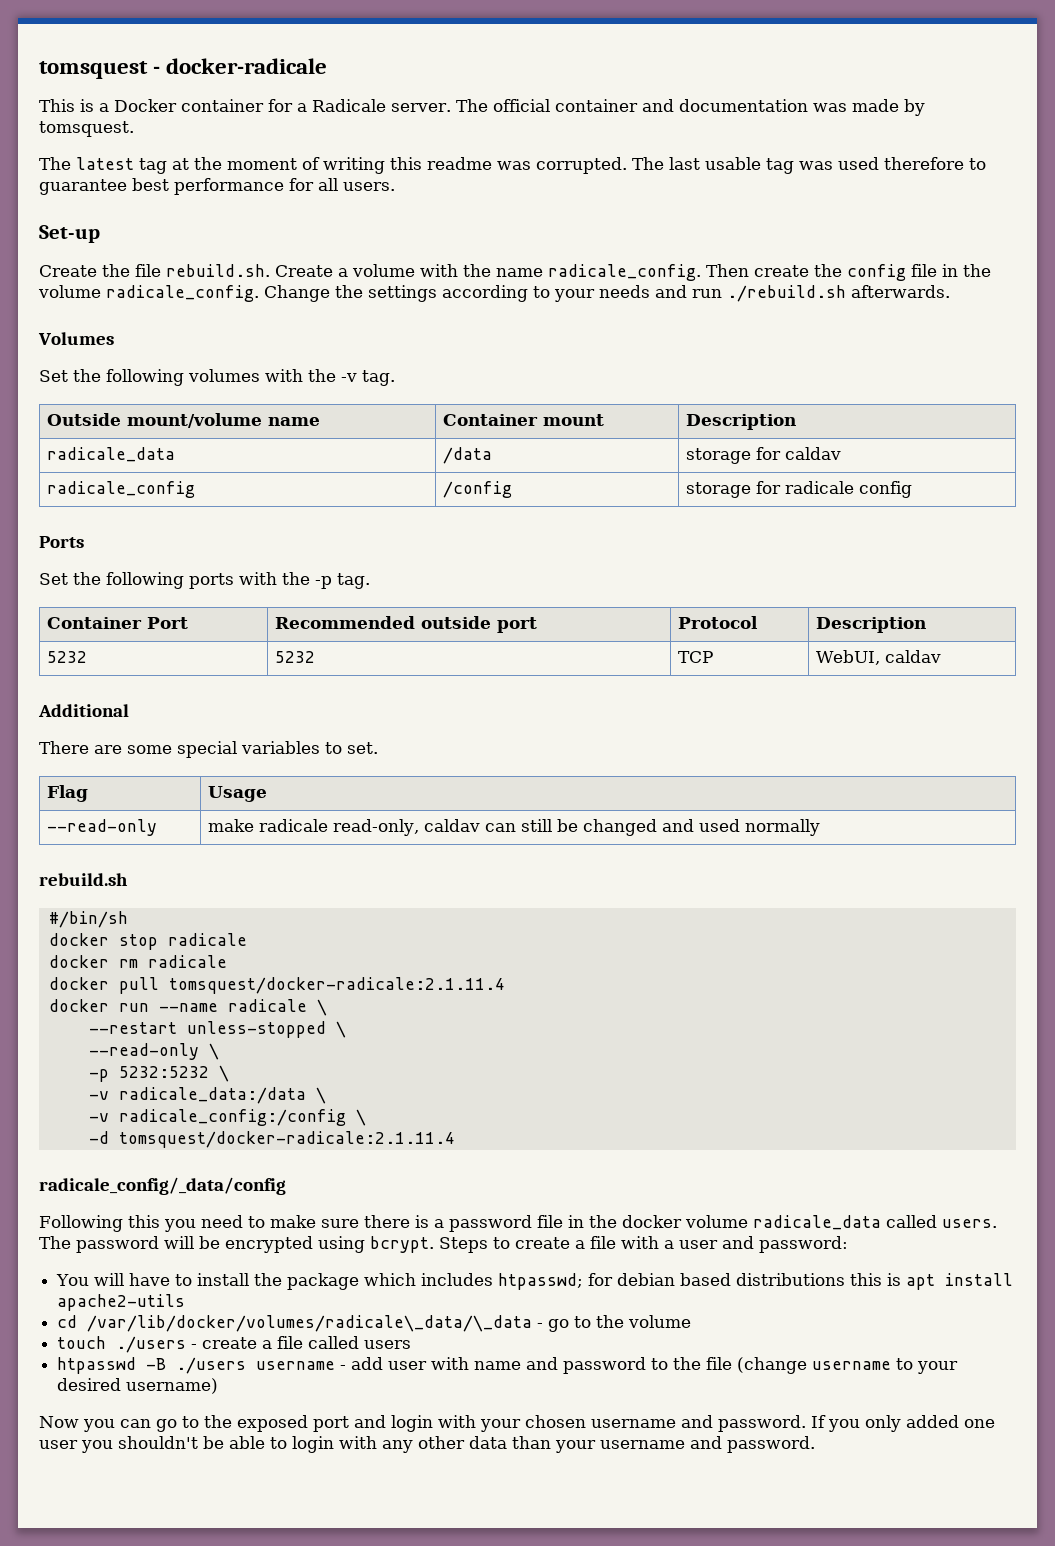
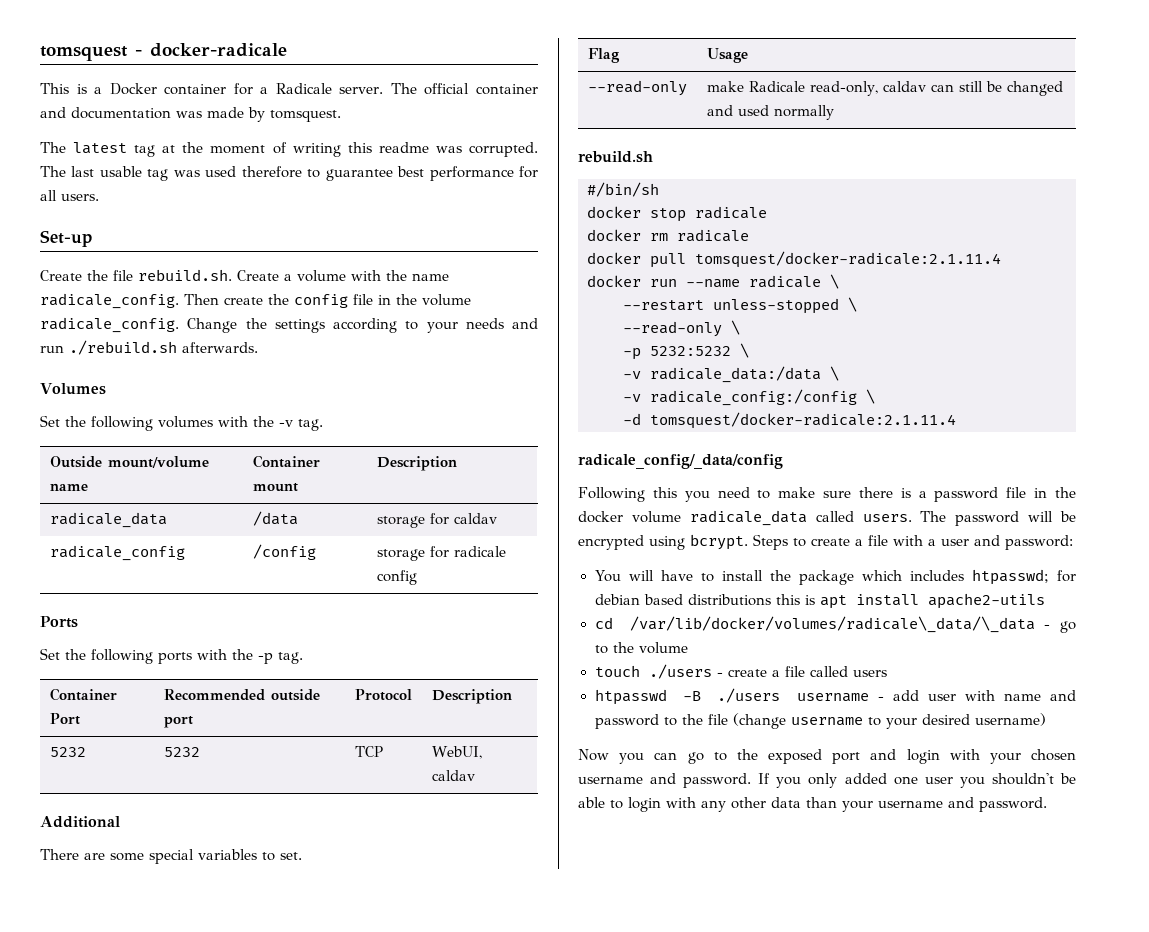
[258,819,328,832] radicale -> [748,81,805,92] Radicale

